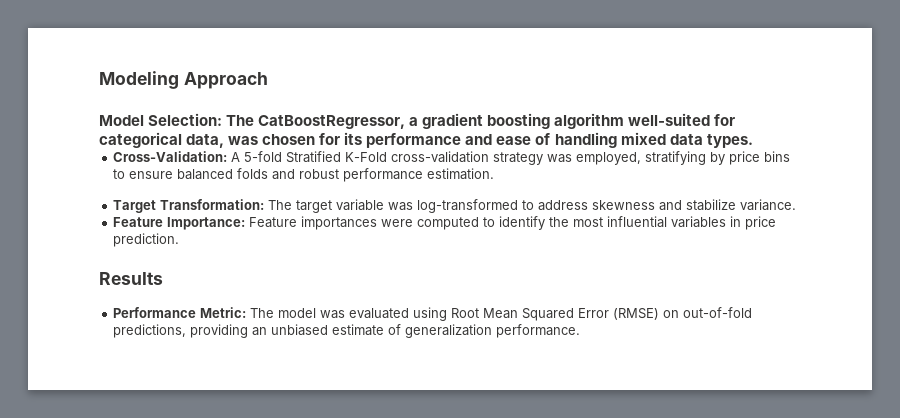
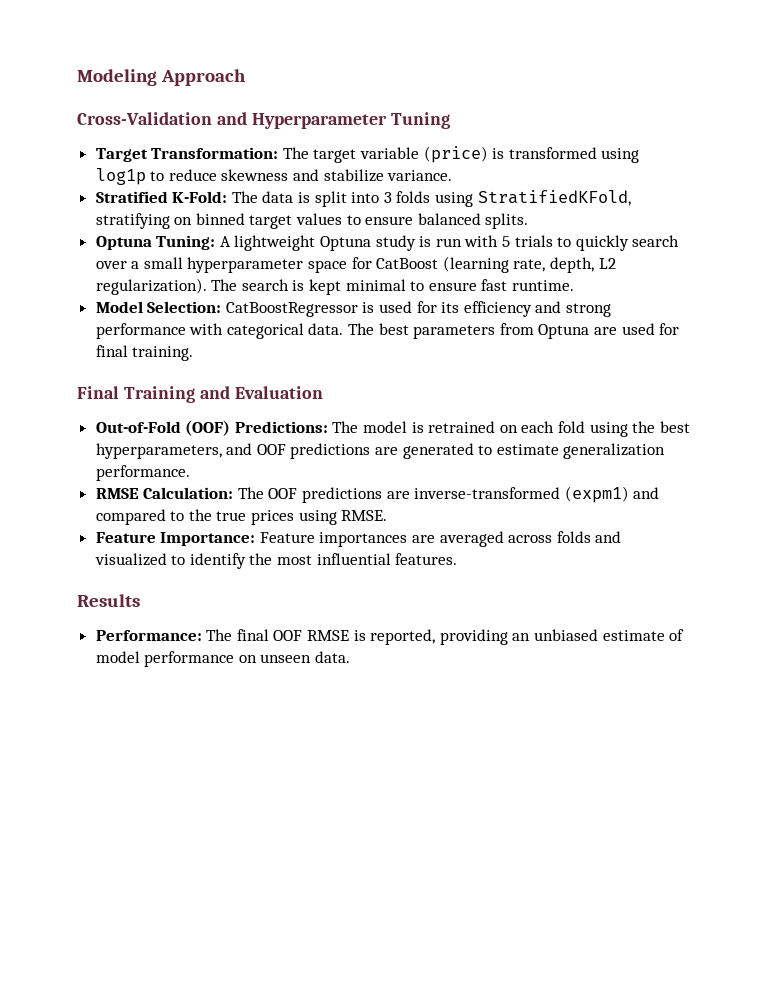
[99,113,736,129] [99,132,753,148] [113,151,791,165] [113,168,495,182] Model Selection: The CatBoostRegressor, a gradient boosting algorithm well-suited for categorical data, was chosen for its performance and ease of handling mixed data types. // Cross-Validation: A 5-fold Stratified K-Fold cross-validation strategy was employed, stratifying by price bins to ensure balanced folds and robust performance estimation. -> [77,112,450,129] Cross-Validation and Hyperparameter Tuning
[388,199,797,213] [113,216,480,230] was log-transformed to address skewness and stabilize variance. // Feature Importance: Feature importances were computed -> [423,146,640,163] [95,168,453,185] [95,190,631,207] [95,213,529,229] [95,235,680,251] [95,256,616,273] [95,278,575,295] [95,301,612,317] [95,323,680,339] [95,345,194,361] [77,386,323,403] [95,420,690,437] [95,443,666,459] [95,465,190,481] [95,486,660,503] [95,509,388,525] [95,531,622,547] [94,553,167,566] (price) is transformed using log1p to reduce skewness and stabilize variance. // Stratified K-Fold: The data is split into 3 folds using StratifiedKFold, stratifying on binned target values to ensure balanced splits. // Optuna Tuning: A lightweight Optuna study is run with 5 trials to quickly search over a small hyperparameter space for CatBoost (learning rate, depth, L2 regularization). The search is kept minimal to ensure fast runtime. // Model Selection: CatBoostRegressor is used for its efficiency and strong performance with categorical data. The best parameters from Optuna are used for final training. // Final Training and Evaluation // Out-of-Fold (OOF) Predictions: The model is retrained on each fold using the best hyperparameters, and OOF predictions are generated to estimate generalization performance. // RMSE Calculation: The OOF predictions are inverse-transformed (expm1) and compared to the true prices using RMSE. // Feature Importance: Feature importances are averaged across folds and visualized
[671,216,777,230] [113,233,180,247] [99,272,163,285] [113,307,753,321] [113,324,187,338] variables in price prediction. // Results // Performance Metric: The model was evaluated using Root Mean Squared Error (RMSE) on out-of-fold predictions, -> [395,553,458,565] [77,594,140,607] [95,629,436,645] features. // Results // Performance: The final OOF RMSE is reported,
[405,324,581,338] generalization performance. -> [95,651,351,667] model performance on unseen data.

